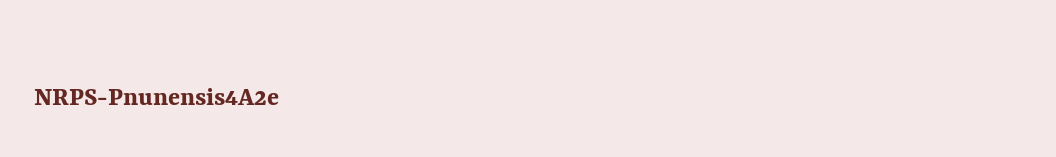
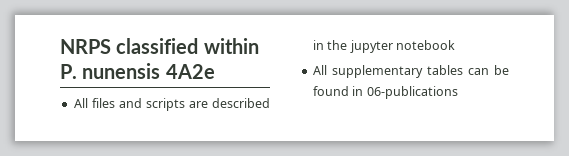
[34,88,279,105] NRPS-Pnunensis4A2e -> [60,38,259,54] [60,63,215,79] [73,98,270,111] [312,40,455,53] [312,65,509,78] [312,86,458,99] NRPS classified within P. nunensis 4A2e // All files and scripts are described in the jupyter notebook // All supplementary tables can be found in 06-publications

